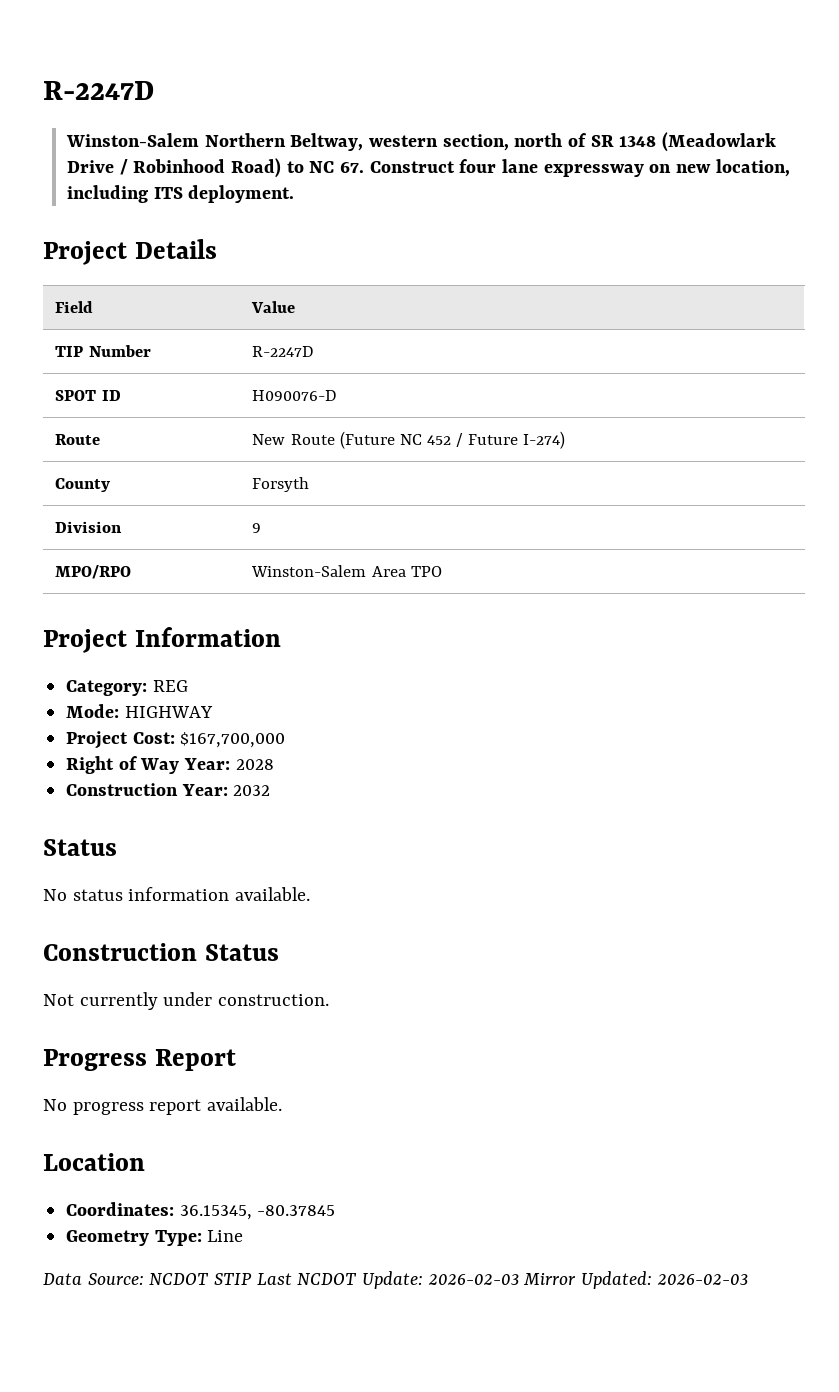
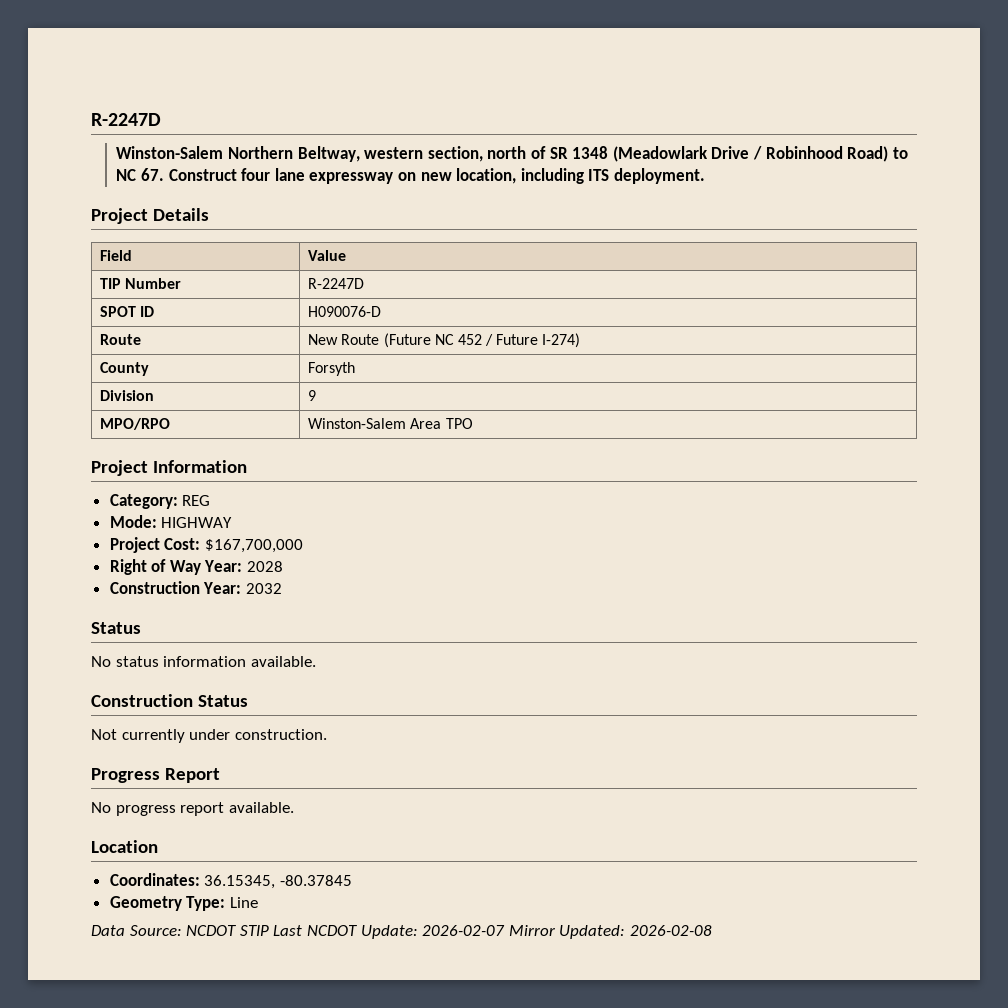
[427,1274,519,1285] 2026-02-03 -> [422,925,506,936] 2026-02-07
[656,1274,748,1285] 2026-02-03 -> [629,925,712,936] 2026-02-08

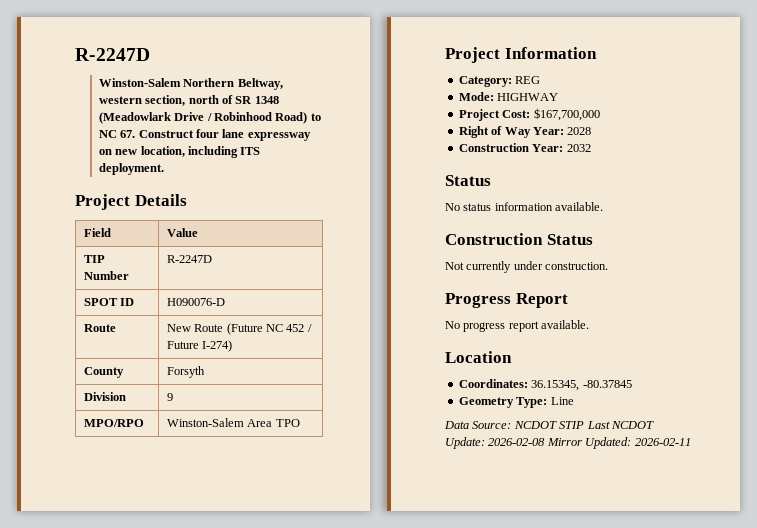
[422,925,506,936] 2026-02-07 -> [488,438,546,446] 2026-02-08
[629,925,712,936] 2026-02-08 -> [634,438,691,446] 2026-02-11

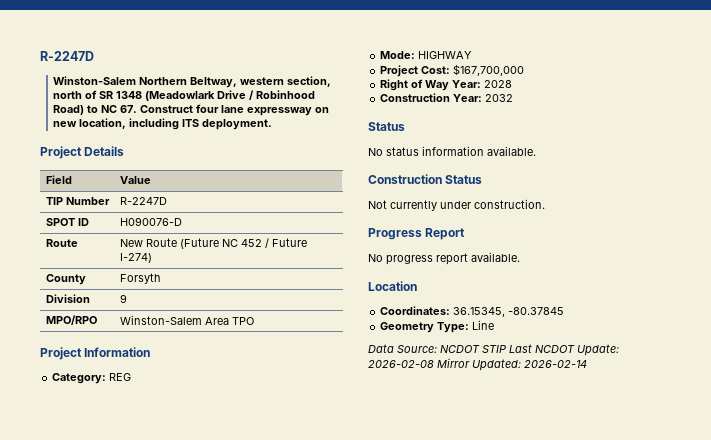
[634,438,691,446] 2026-02-11 -> [524,360,587,368] 2026-02-14

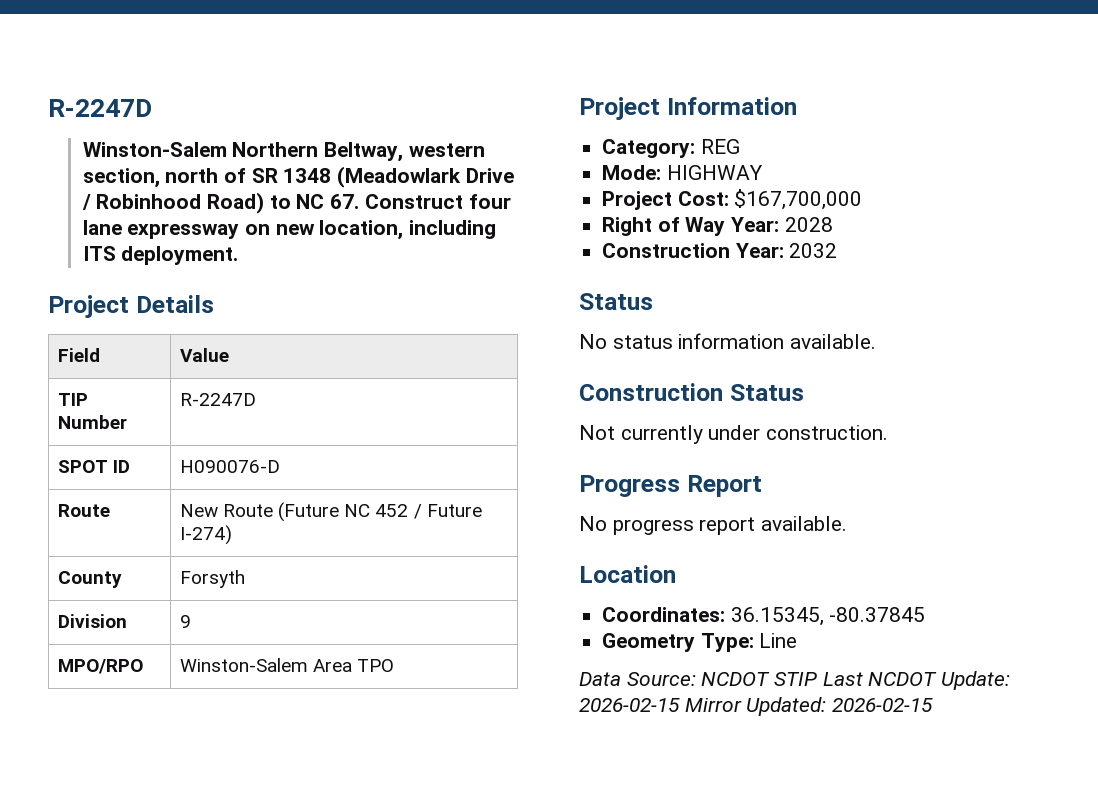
[368,360,434,368] 2026-02-08 -> [579,698,680,712] 2026-02-15
[524,360,587,368] 2026-02-14 -> [832,698,934,712] 2026-02-15

